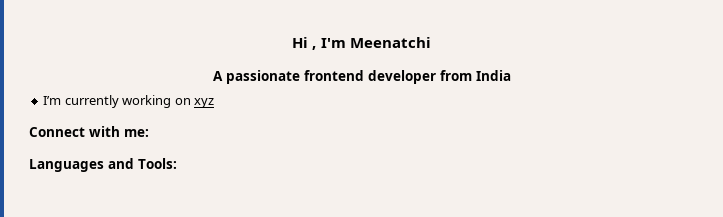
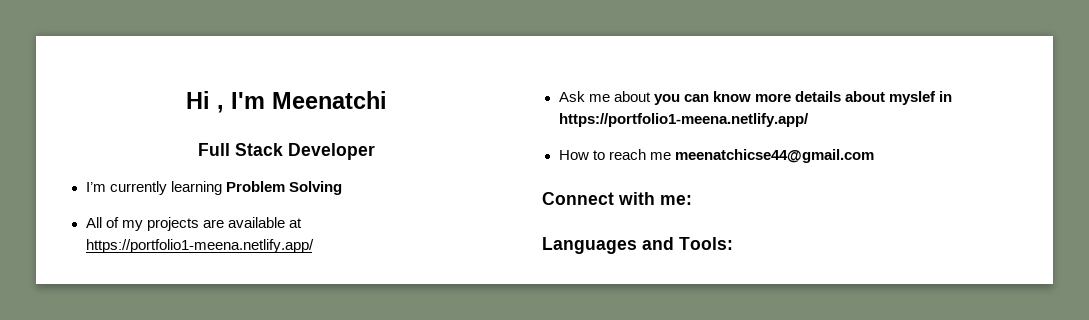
[212,70,511,84] [43,95,215,108] A passionate frontend developer from India // I’m currently working on xyz -> [198,143,375,160] [85,181,342,195] [85,217,302,231] [85,239,314,253] [558,91,952,105] [558,113,809,127] [558,149,874,163] Full Stack Developer // I’m currently learning Problem Solving // All of my projects are available at https://portfolio1-meena.netlify.app/ // Ask me about you can know more details about myslef in https://portfolio1-meena.netlify.app/ // How to reach me meenatchicse44@gmail.com

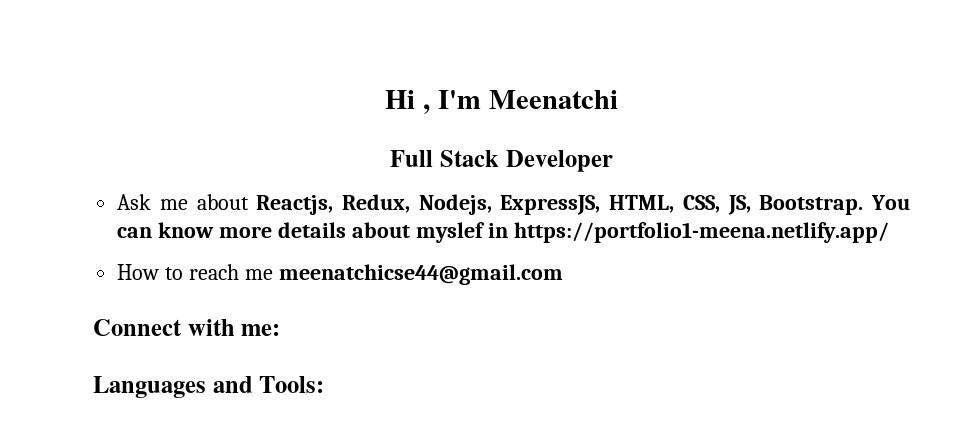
[85,181,342,195] [85,217,302,231] [85,239,314,253] [558,91,680,105] I’m currently learning Problem Solving // All of my projects are available at https://portfolio1-meena.netlify.app/ // Ask me about you -> [117,194,911,215] Ask me about Reactjs, Redux, Nodejs, ExpressJS, HTML, CSS, JS, Bootstrap. You

